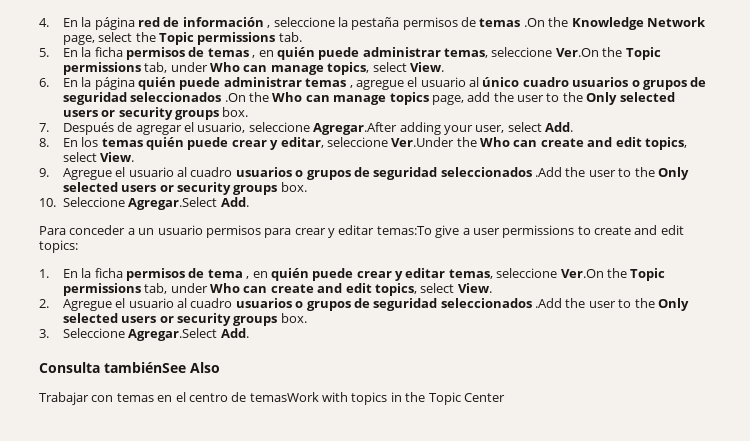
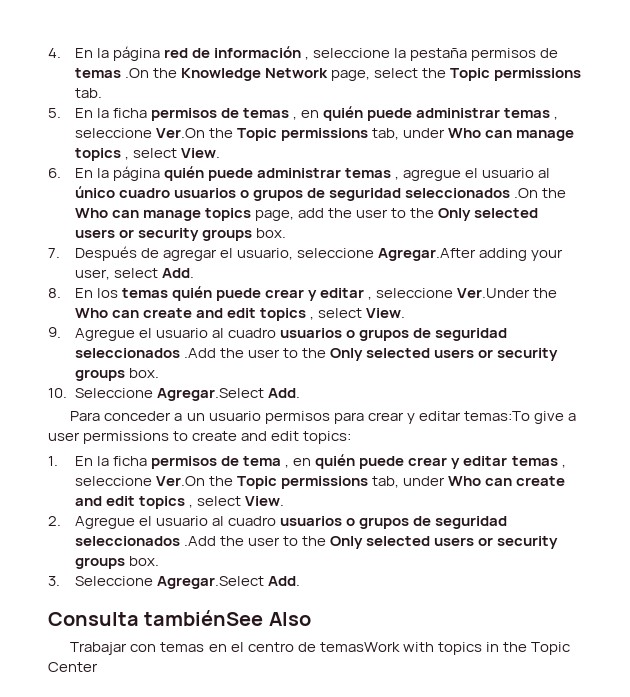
[443,48,488,58] temas, -> [504,108,559,120] temas ,
[327,62,370,75] topics, -> [74,148,129,161] topics ,
[280,137,324,148] editar, -> [320,288,373,300] editar ,
[644,137,687,150] topics, -> [260,308,315,321] topics ,
[448,269,493,279] temas, -> [511,456,566,468] temas ,
[374,283,417,296] topics, -> [138,496,194,509] topics ,

